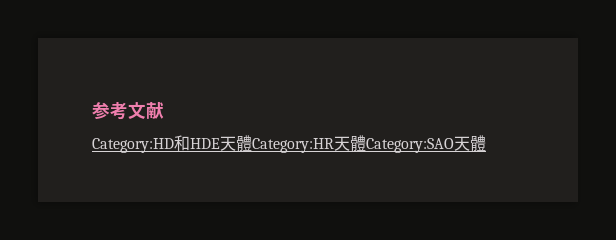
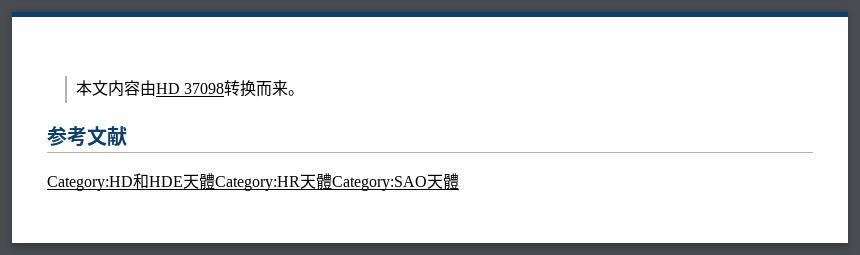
(92, 111) none -> [75,80,305,97] 本文内容由HD 37098转换而来。 //

